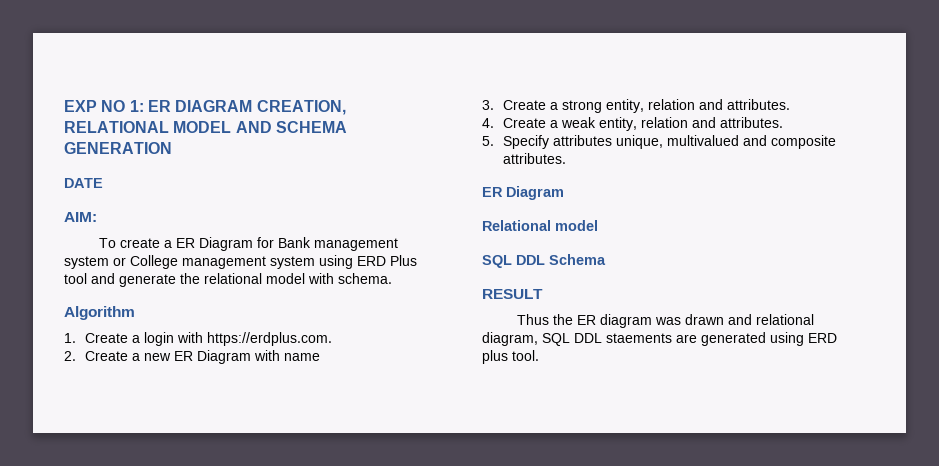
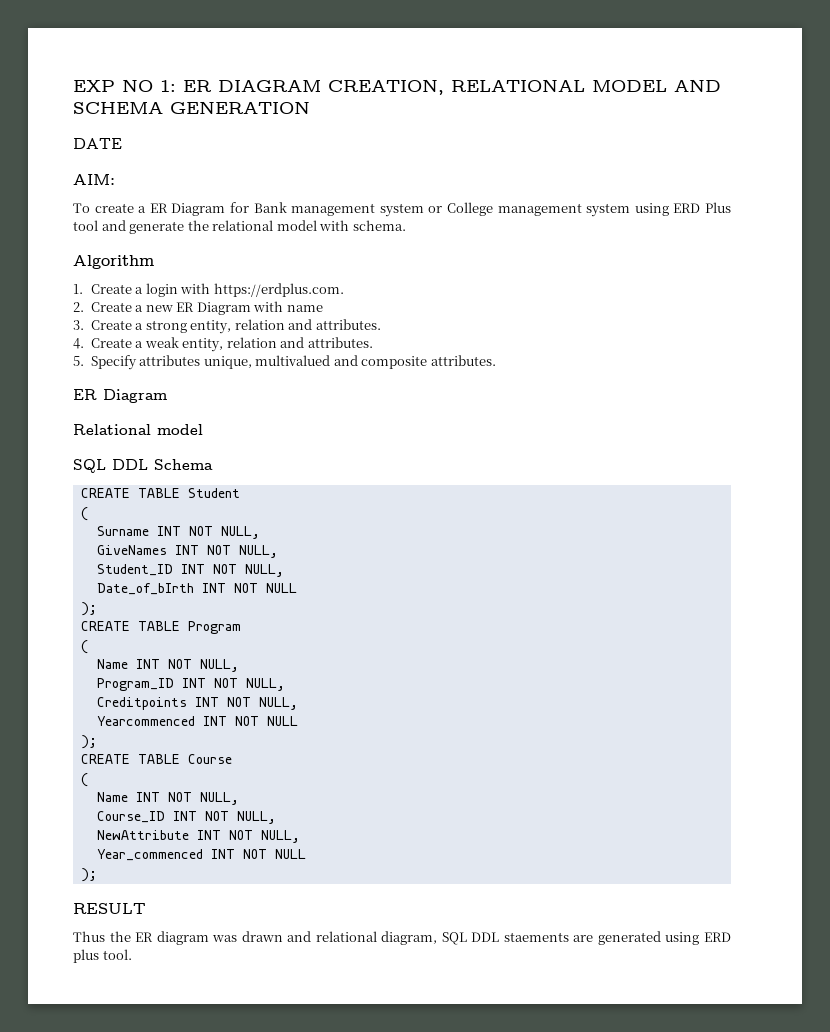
(606, 259) none -> [80,488,240,498] [80,507,88,521] [96,526,260,539] [96,545,278,558] [96,564,284,577] [96,583,297,595] [80,602,97,616] [80,621,241,634] [80,640,88,654] [96,659,239,672] [96,678,285,691] [96,697,298,710] [96,716,298,726] [80,735,97,749] [80,754,232,764] [80,773,88,787] [96,792,239,805] [96,811,276,824] [96,830,300,843] [96,849,306,861] [80,868,97,882] // CREATE TABLE Student // ( // Surname INT NOT NULL, // GiveNames INT NOT NULL, // Student_ID INT NOT NULL, // Date_of_bIrth INT NOT NULL // ); // CREATE TABLE Program // ( // Name INT NOT NULL, // Program_ID INT NOT NULL, // Creditpoints INT NOT NULL, // Yearcommenced INT NOT NULL // ); // CREATE TABLE Course // ( // Name INT NOT NULL, // Course_ID INT NOT NULL, // NewAttribute INT NOT NULL, // Year_commenced INT NOT NULL // );

